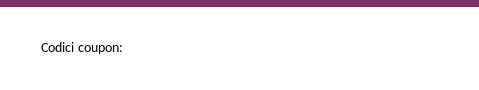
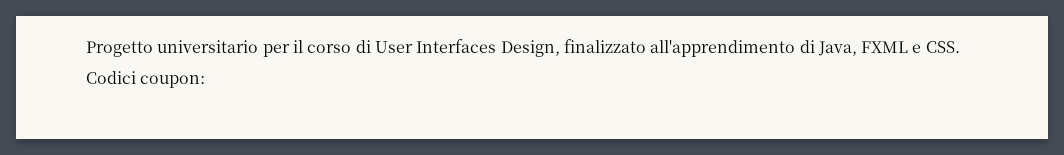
(41, 47) none -> [86,39,960,57] Progetto universitario per il corso di User Interfaces Design, finalizzato all'apprendimento di Java, FXML e CSS. //

